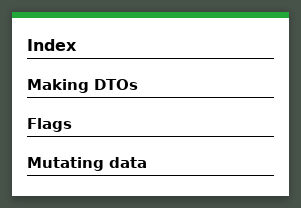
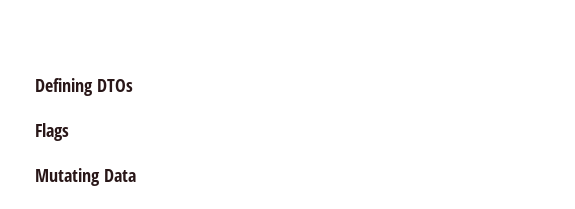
[27,39,77,51] [27,79,89,93] Index // Making -> [35,78,93,96] Defining
[109,157,147,168] data -> [103,169,136,182] Data

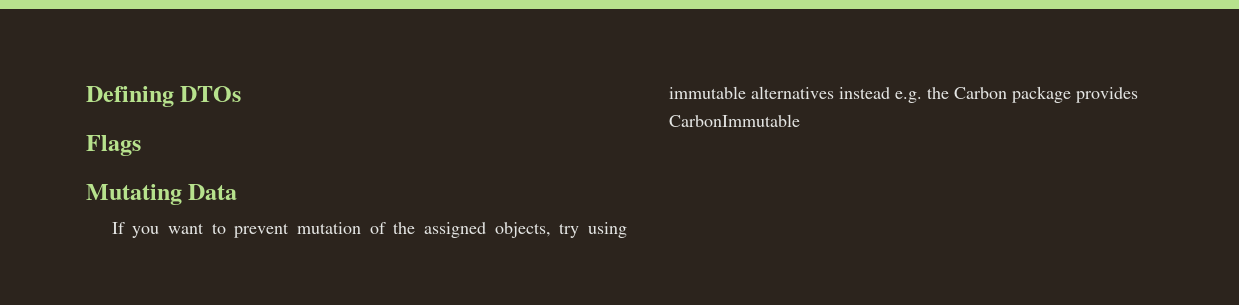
(136, 175) none -> [111,222,627,238] [669,86,1138,103] [669,114,800,127] // If you want to prevent mutation of the assigned objects, try using immutable alternatives instead e.g. the Carbon package provides CarbonImmutable

